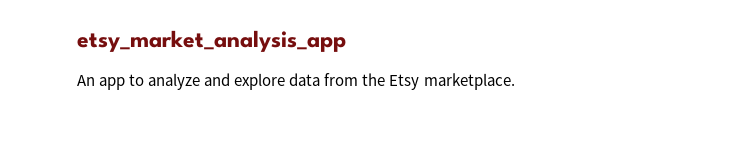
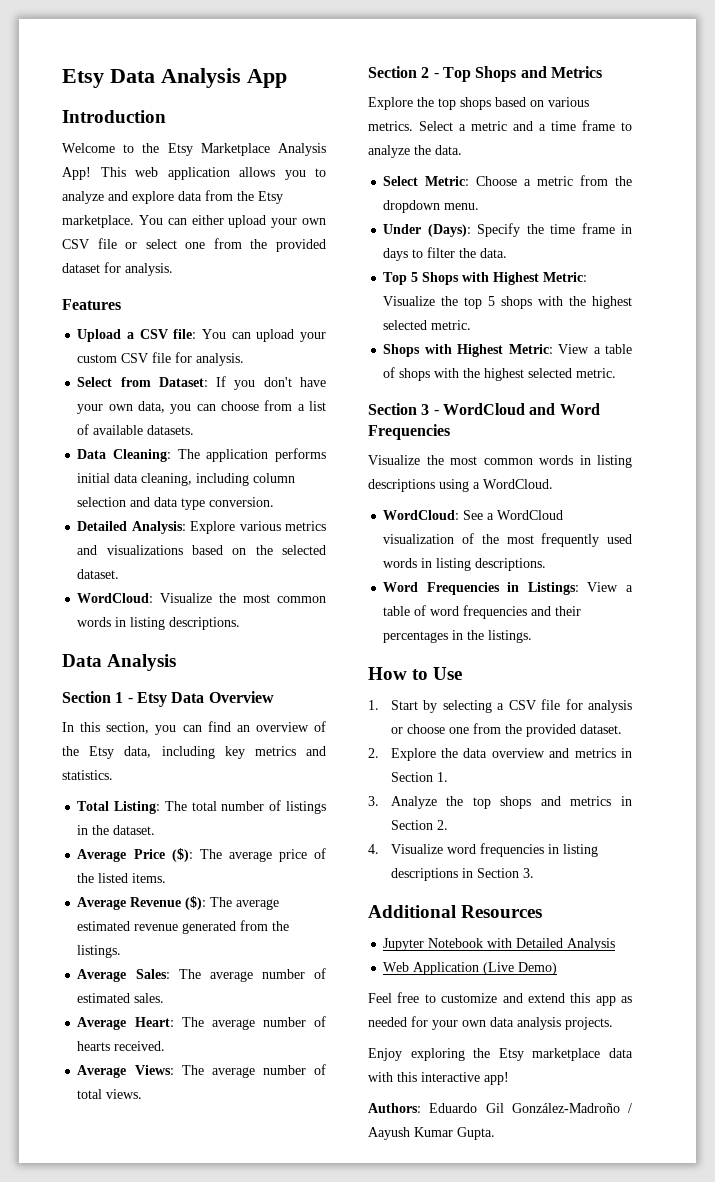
[77,30,346,52] [77,75,126,90] etsy_market_analysis_app // An app -> [62,68,287,88] [62,110,166,123] [62,143,326,156] [62,167,306,180] Etsy Data Analysis App // Introduction // Welcome to the Etsy Marketplace Analysis App! This web application allows you
(515, 81) none -> [138,215,326,228] [62,238,326,252] [62,262,173,276] [62,299,121,310] [77,329,326,342] [77,352,245,366] [77,376,326,390] [77,400,326,414] [77,424,195,435] [77,448,326,462] [77,473,296,486] [77,497,275,510] [77,521,326,534] [77,545,326,555] [77,569,120,579] [77,593,326,603] [77,617,241,630] [62,654,177,671] [62,691,274,707] [62,721,326,735] [62,746,326,759] [62,770,113,780] [77,800,326,814] [77,825,156,835] [77,848,326,862] [77,873,167,883] [77,896,280,910] [77,920,290,934] [77,945,122,958] [77,968,326,982] [77,993,165,1003] [77,1016,326,1030] [77,1041,166,1051] [77,1064,326,1078] [77,1089,143,1099] [368,66,602,82] [368,97,589,110] [368,120,632,131] [368,145,462,158] [383,175,632,186] [383,200,480,213] [383,223,632,237] [383,247,508,261] [383,272,588,285] [383,296,632,309] [383,320,472,330] [383,344,632,357] [383,367,617,381] [368,403,600,415] [368,424,450,440] [368,455,632,468] [368,479,553,492] [383,510,564,520] [383,533,632,547] [383,558,547,571] [383,582,633,595] [383,605,582,619] [383,630,533,643] [368,667,463,680] [368,699,632,713] [390,723,622,737] [368,748,632,761] [390,772,448,782] [368,796,632,809] [390,820,448,830] [368,843,598,857] [390,868,534,881] [368,905,543,918] [383,938,616,951] [383,962,558,975] [368,992,632,1006] [368,1016,613,1030] [368,1048,633,1061] [368,1072,509,1085] [368,1103,632,1113] [368,1127,495,1140] You can either upload your own CSV file or select one from the provided dataset for analysis. // Features // Upload a CSV file: You can upload your custom CSV file for analysis. // Select from Dataset: If you don't have your own data, you can choose from a list of available datasets. // Data Cleaning: The application performs initial data cleaning, including column selection and data type conversion. // Detailed Analysis: Explore various metrics and visualizations based on the selected dataset. // WordCloud: Visualize the most common words in listing descriptions. // Data Analysis // Section 1 - Etsy Data Overview // In this section, you can find an overview of the Etsy data, including key metrics and statistics. // Total Listing: The total number of listings in the dataset. // Average Price ($): The average price of the listed items. // Average Revenue ($): The average estimated revenue generated from the listings. // Average Sales: The average number of estimated sales. // Average Heart: The average number of hearts received. // Average Views: The average number of total views. // Section 2 - Top Shops and Metrics // Explore the top shops based on various metrics. Select a metric and a time frame to analyze the data. // Select Metric: Choose a metric from the dropdown menu. // Under (Days): Specify the time frame in days to filter the data. // Top 5 Shops with Highest Metric: Visualize the top 5 shops with the highest selected metric. // Shops with Highest Metric: View a table of shops with the highest selected metric. // Section 3 - WordCloud and Word Frequencies // Visualize the most common words in listing descriptions using a WordCloud. // WordCloud: See a WordCloud visualization of the most frequently used words in listing descriptions. // Word Frequencies in Listings: View a table of word frequencies and their percentages in the listings. // How to Use // 1. Start by selecting a CSV file for analysis or choose one from the provided dataset. // 2. Explore the data overview and metrics in Section 1. // 3. Analyze the top shops and metrics in Section 2. // 4. Visualize word frequencies in listing descriptions in Section 3. // Additional Resources // Jupyter Notebook with Detailed Analysis // Web Application (Live Demo) // Feel free to customize and extend this app as needed for your own data analysis projects. // Enjoy exploring the Etsy marketplace data with this interactive app! // Authors: Eduardo Gil González-Madroño / Aayush Kumar Gupta.

